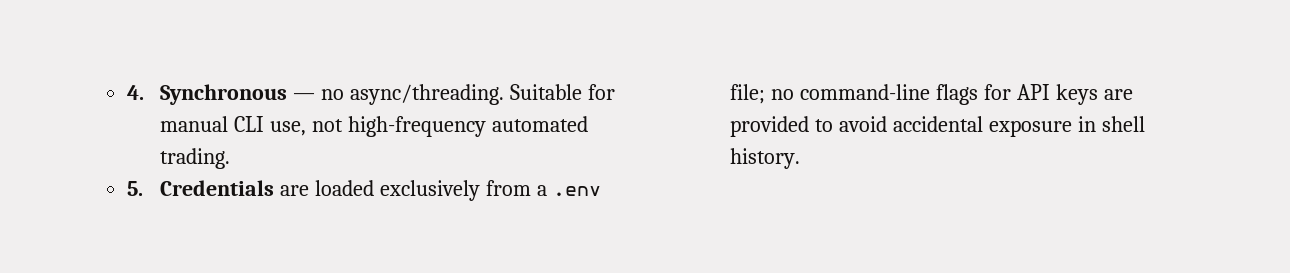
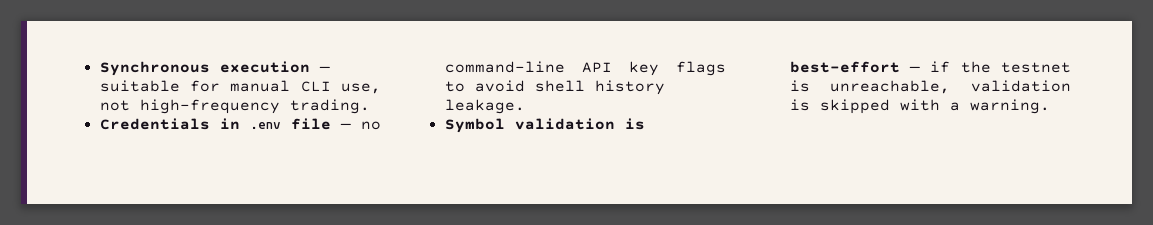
[127,84,582,105] 4. Synchronous — no async/threading. Suitable -> [99,61,330,76] [99,80,180,92] Synchronous execution — suitable
[491,116,588,132] automated -> (280, 106) none
[127,180,601,201] [730,84,1133,105] [730,116,1145,137] [730,148,801,169] 5. Credentials are loaded exclusively from a .env file; no command-line flags for API keys are provided to avoid accidental exposure in shell history. -> [99,118,381,130] [444,61,726,76] [444,80,665,95] [444,99,525,114] [444,118,645,133] [789,61,1071,73] [789,80,1071,94] [789,99,1050,114] Credentials in .env file — no command-line API key flags to avoid shell history leakage. // Symbol validation is best-effort — if the testnet is unreachable, validation is skipped with a warning.

